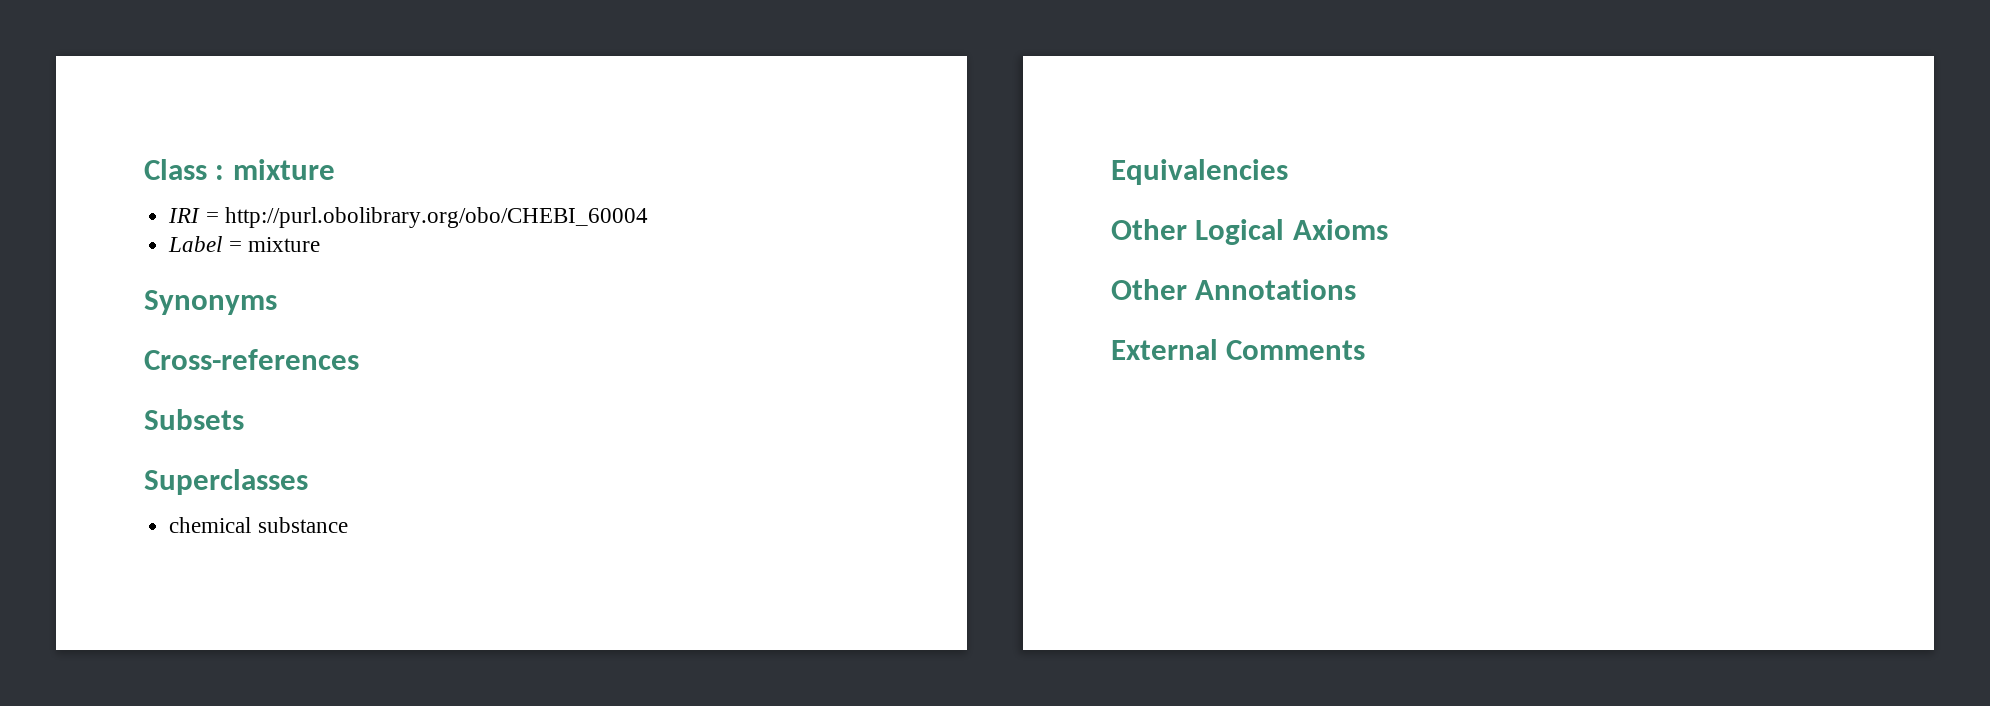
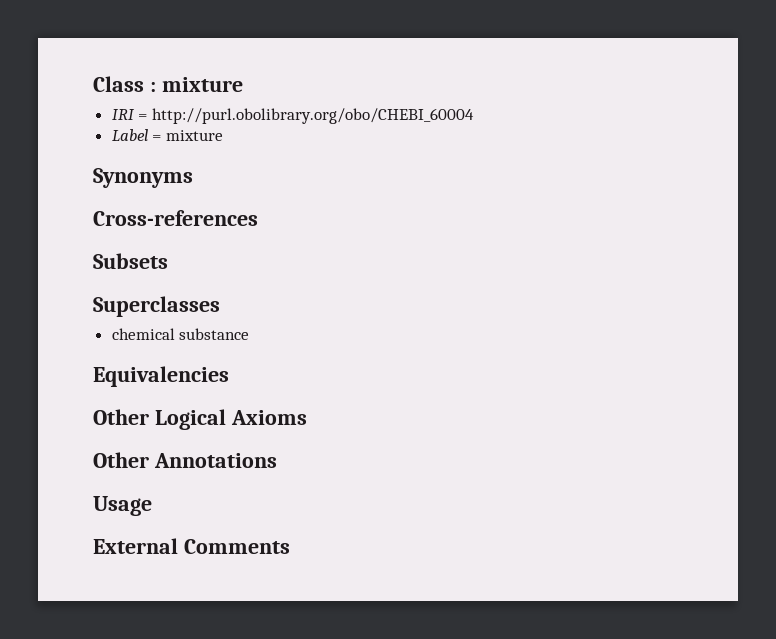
(1357, 289) none -> [93,496,152,516] // Usage

